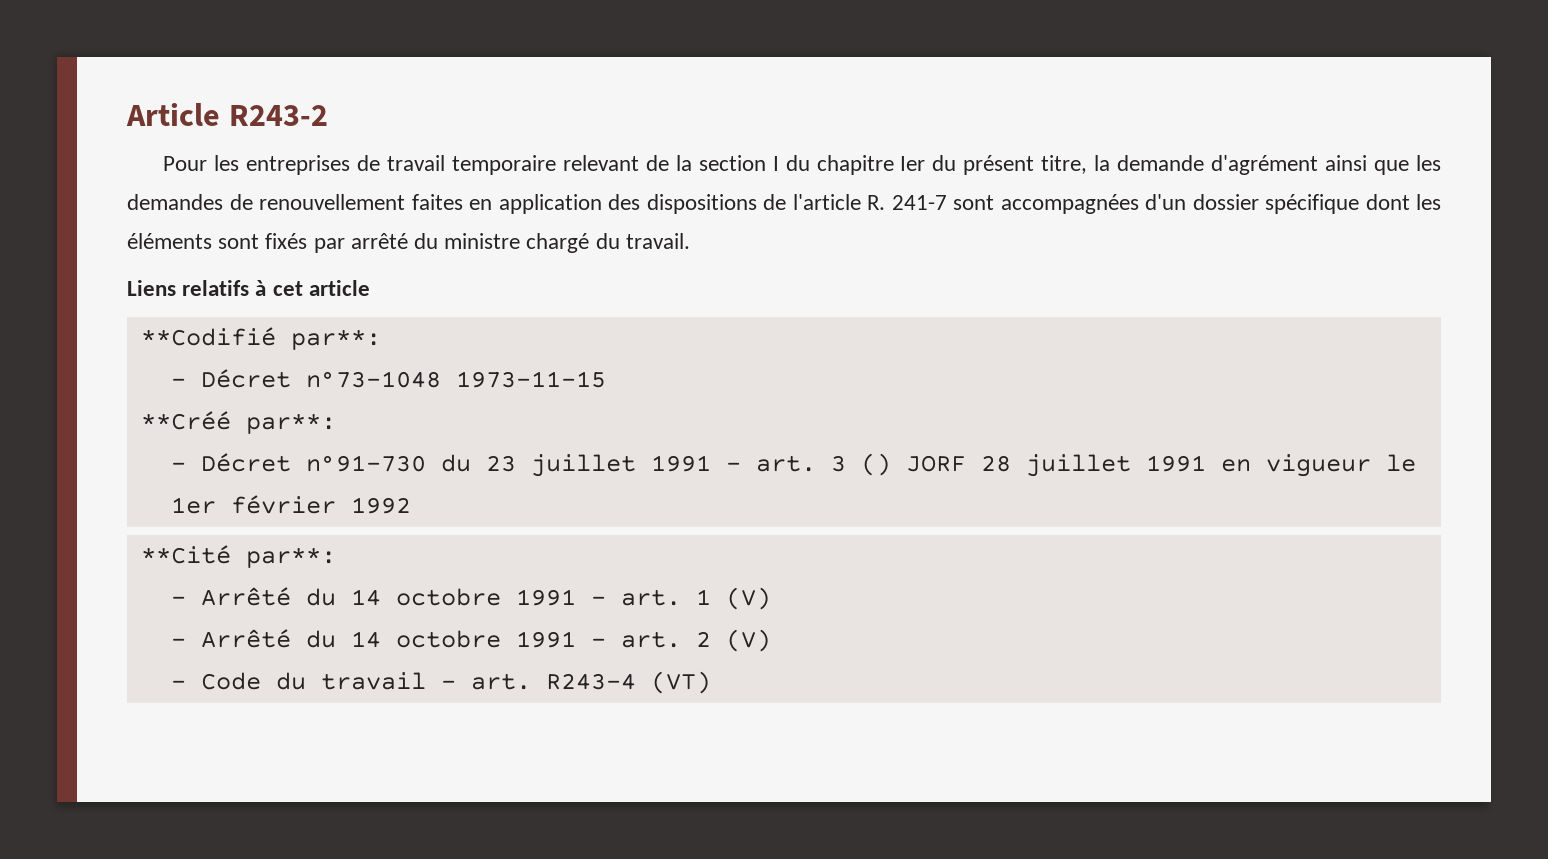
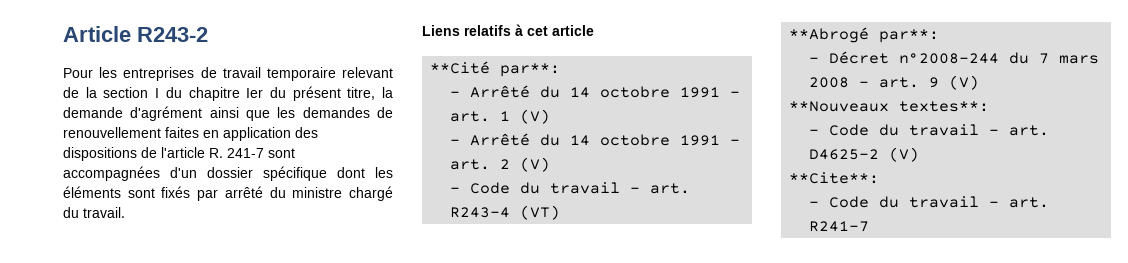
[140,327,381,350] [170,369,606,388] [140,411,336,434] [170,453,1416,477] [170,495,411,514] // **Codifié par**: // - Décret n°73-1048 1973-11-15 // **Créé par**: // - Décret n°91-730 du 23 juillet 1991 - art. 3 () JORF 28 juillet 1991 en vigueur le 1er février 1992 -> (594, 30) none
(711, 682) none -> [789,27,940,43] [809,51,1100,64] [809,75,980,90] [789,101,990,112] [809,124,1050,136] [809,147,920,162] [789,172,880,184] [809,196,1050,208] [809,221,870,232] // **Abrogé par**: // - Décret n°2008-244 du 7 mars 2008 - art. 9 (V) // **Nouveaux textes**: // - Code du travail - art. D4625-2 (V) // **Cite**: // - Code du travail - art. R241-7

